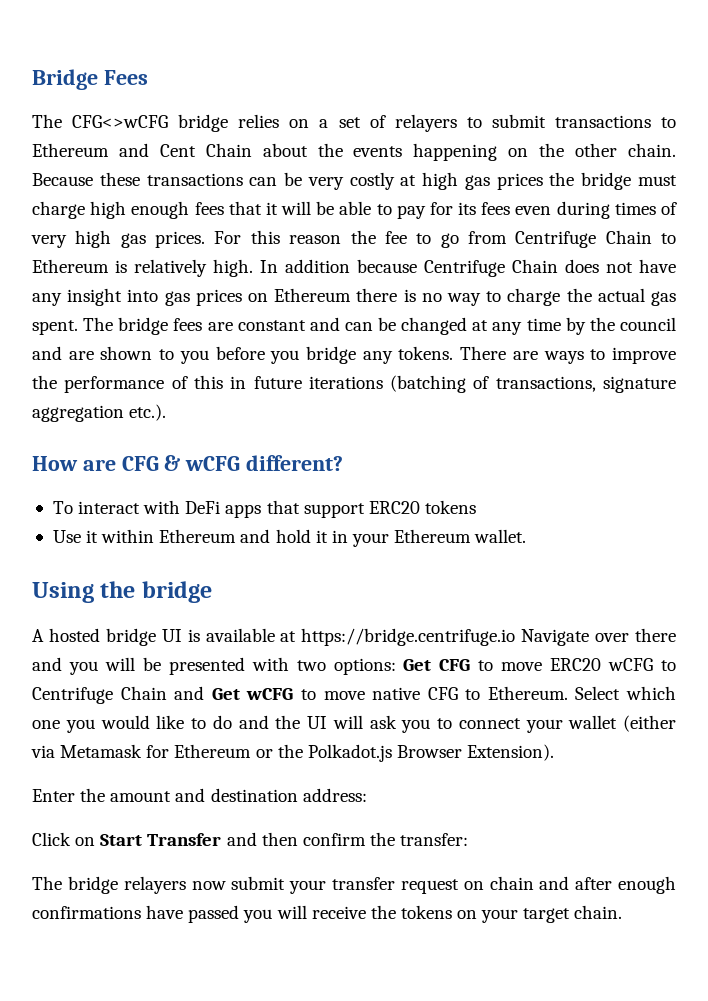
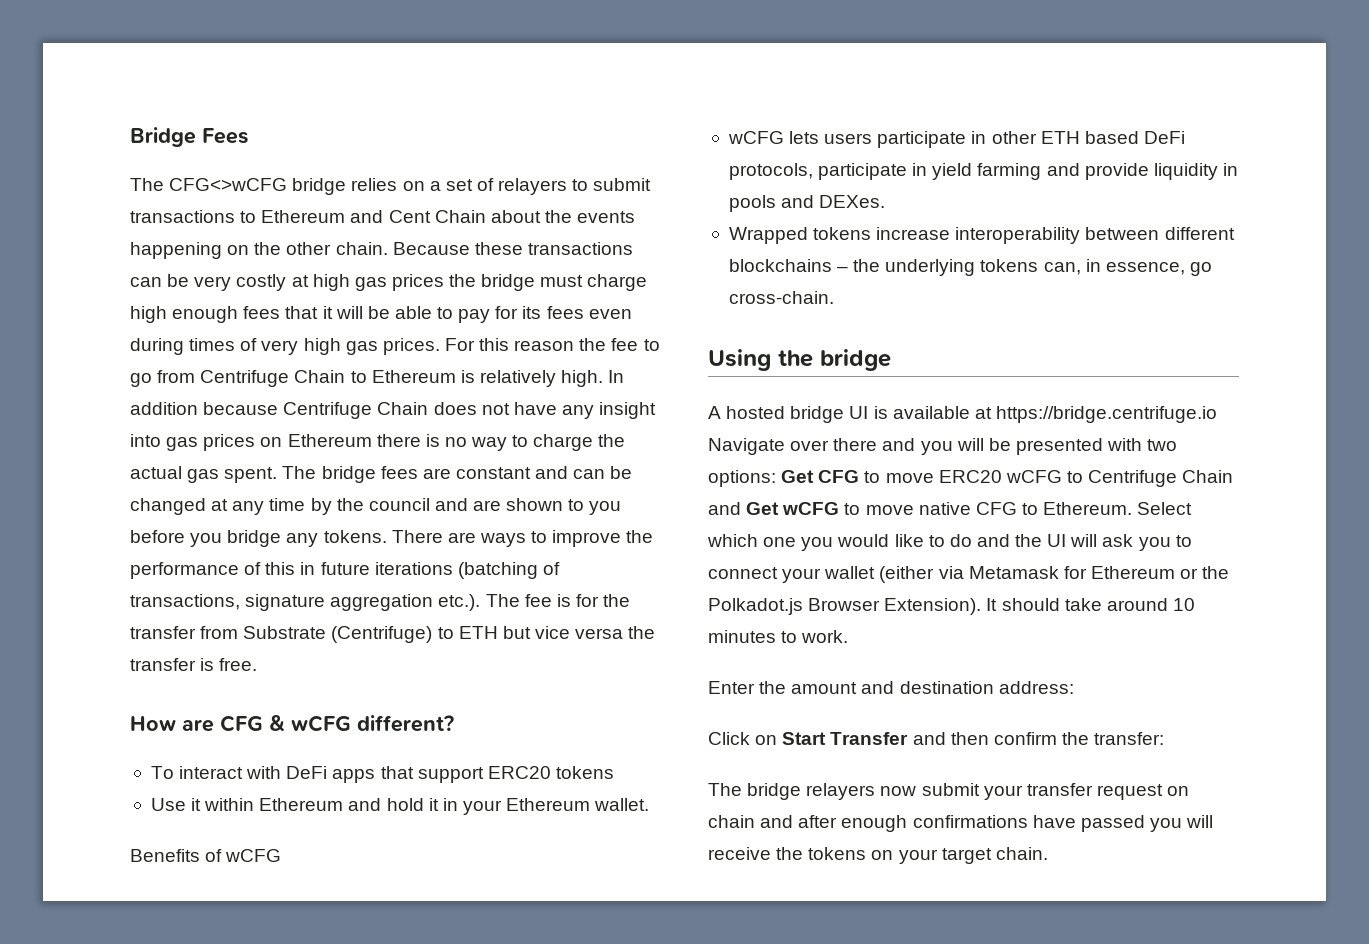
(167, 412) none -> [485,594,631,607] [130,626,656,643] [130,658,258,671] The fee is for the transfer from Substrate (Centrifuge) to ETH but vice versa the transfer is free.
(527, 536) none -> [130,849,282,862] [727,131,1185,148] [728,163,1238,180] [728,195,886,212] [728,227,1235,244] [728,259,1212,276] [728,291,834,304] // Benefits of wCFG // wCFG lets users participate in other ETH based DeFi protocols, participate in yield farming and provide liquidity in pools and DEXes. // Wrapped tokens increase interoperability between different blockchains – the underlying tokens can, in essence, go cross-chain.
(555, 752) none -> [986,598,1195,611] [708,630,849,643] It should take around 10 minutes to work.

